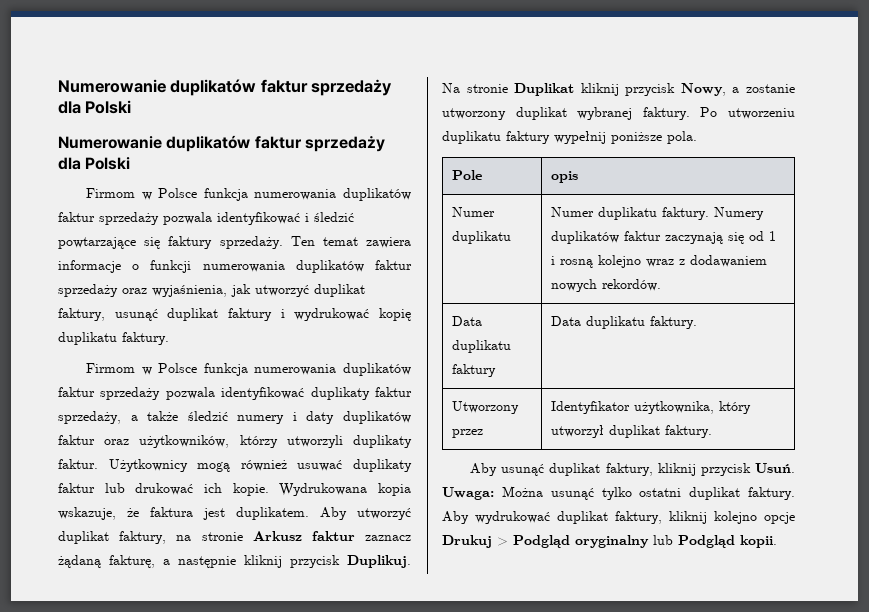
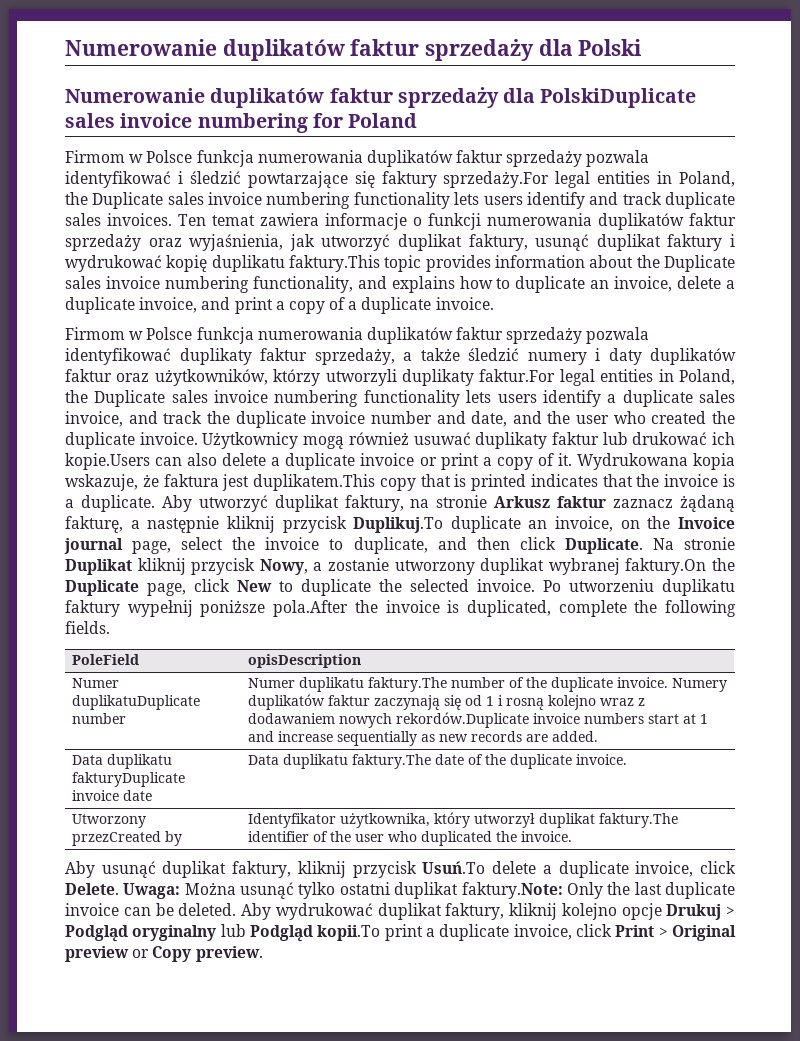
[85,157,131,170] Polski -> [540,88,697,108] [65,113,418,133] PolskiDuplicate sales invoice numbering for Poland
[219,236,283,249] sprzedaży. -> [443,171,735,188] [65,192,735,209] [65,213,172,226] sprzedaży.For legal entities in Poland, the Duplicate sales invoice numbering functionality lets users identify and track duplicate sales invoices.
[122,332,169,345] faktury. -> [289,255,736,272] [65,276,735,293] [65,297,494,314] faktury.This topic provides information about the Duplicate sales invoice numbering functionality, and explains how to duplicate an invoice, delete a duplicate invoice, and print a copy of a duplicate invoice.
[58,459,98,469] faktur. -> [479,369,735,386] [65,390,736,407] [65,411,735,428] [65,432,198,449] faktur.For legal entities in Poland, the Duplicate sales invoice numbering functionality lets users identify a duplicate sales invoice, and track the duplicate invoice number and date, and the user who created the duplicate invoice.
[232,483,269,496] kopie. -> [65,453,572,470] kopie.Users can also delete a duplicate invoice or print a copy of it.
[236,507,309,520] duplikatem. -> [253,474,735,491] [65,495,155,512] duplikatem.This copy that is printed indicates that the invoice is a duplicate.
[347,555,411,568] Duplikuj. -> [353,516,735,533] [64,537,643,554] Duplikuj.To duplicate an invoice, on the Invoice journal page, select the invoice to duplicate, and then click Duplicate.
[642,107,690,120] faktury. -> [625,558,736,575] [65,579,535,596] faktury.On the Duplicate page, click New to duplicate the selected invoice.
[667,131,697,144] [452,170,483,180] [551,171,579,183] [452,207,496,217] [452,231,512,244] [551,207,710,220] pola. // Pole | opis // Numer duplikatu | Numer duplikatu faktury. -> [273,600,736,617] [65,621,110,634] [72,654,140,665] [248,654,362,668] [72,678,120,688] [72,695,201,710] [72,713,127,724] [248,677,669,692] pola.After the invoice is duplicated, complete the following fields. // PoleField | opisDescription // Numer duplikatuDuplicate number | Numer duplikatu faktury.The number of the duplicate invoice.
[602,279,662,291] [452,316,483,326] [452,340,512,353] [452,364,497,377] [551,316,698,329] rekordów. // Data duplikatu faktury | Data duplikatu faktury. -> [396,712,709,728] [248,731,599,746] [72,754,173,769] [72,772,186,787] [72,790,153,801] [248,754,628,769] rekordów.Duplicate invoice numbers start at 1 and increase sequentially as new records are added. // Data duplikatu fakturyDuplicate invoice date | Data duplikatu faktury.The date of the duplicate invoice.
[452,429,484,438] przez -> [72,831,183,846] przezCreated by
[665,425,713,438] faktury. -> [599,813,679,828] [248,831,573,846] faktury.The identifier of the user who duplicated the invoice.
[755,463,795,473] Usuń. -> [422,861,737,878] [65,883,119,895] Usuń.To delete a duplicate invoice, click Delete.
[748,487,795,500] faktury. -> [461,882,735,899] [65,903,237,916] faktury.Note: Only the last duplicate invoice can be deleted.
[740,535,777,548] kopii. -> [317,924,737,941] [65,946,263,962] kopii.To print a duplicate invoice, click Print > Original preview or Copy preview.

